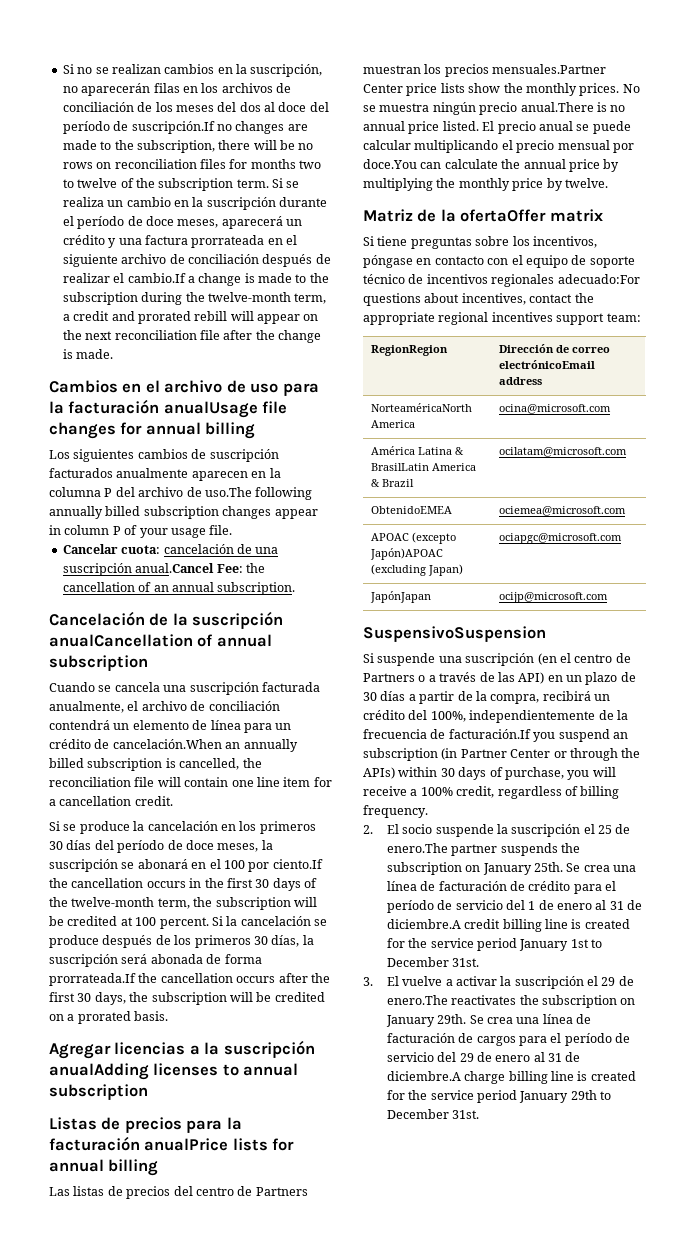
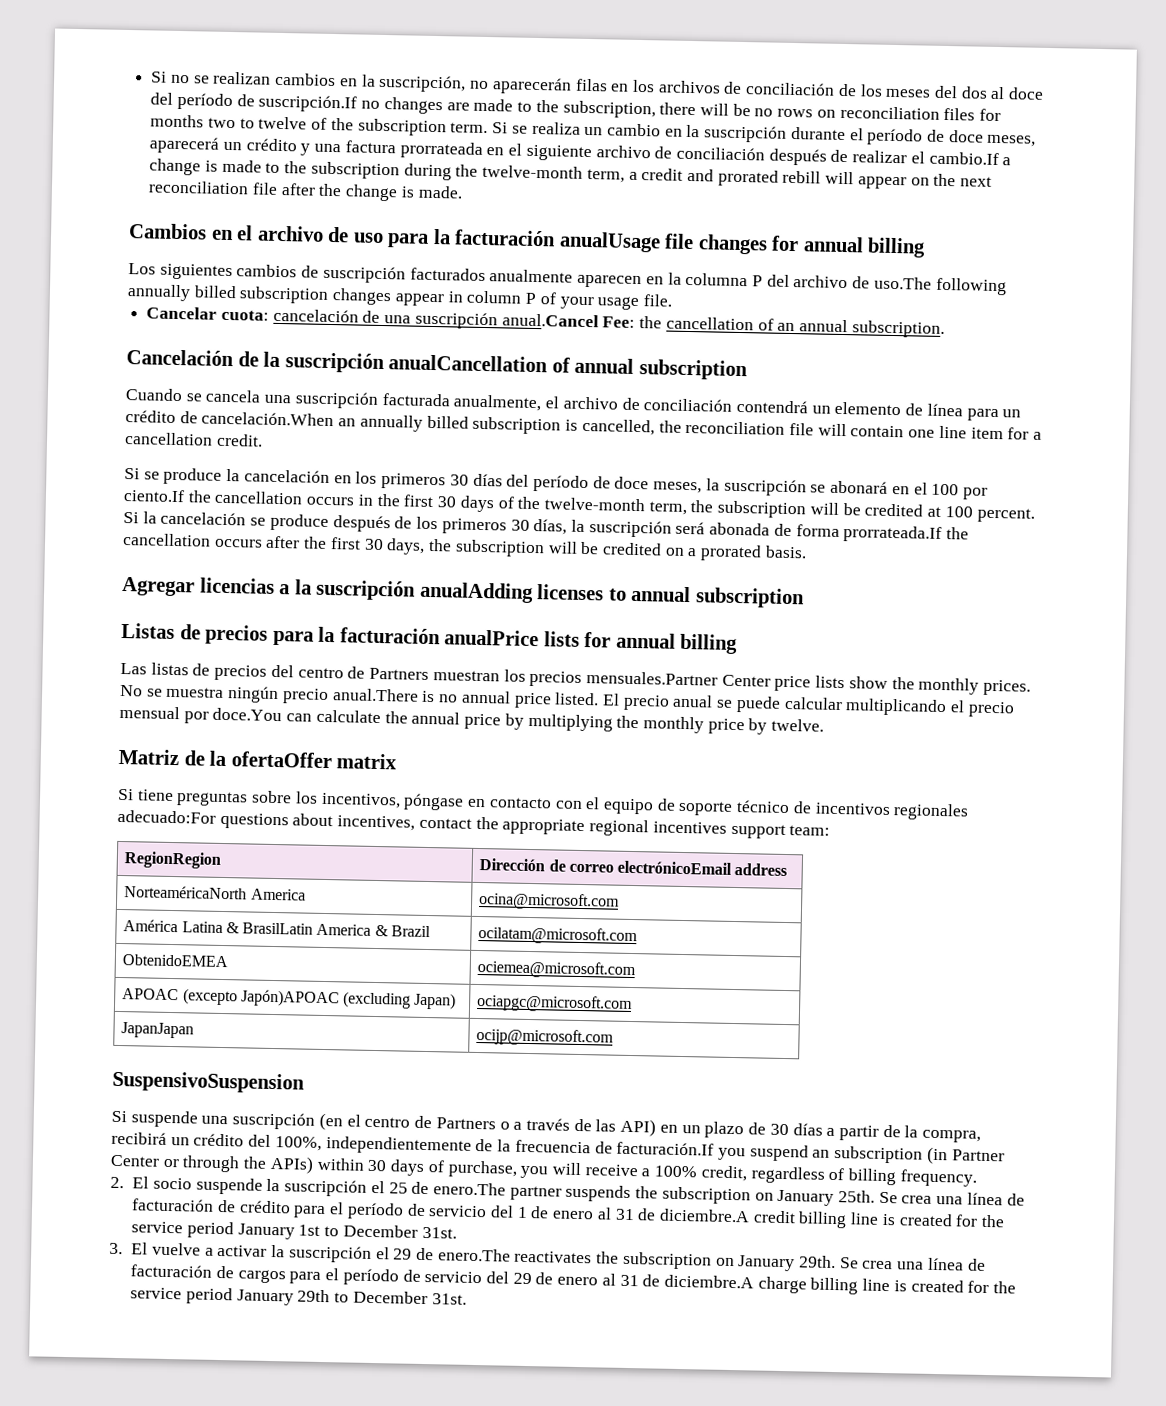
[370,591,432,603] JapónJapan -> [121,1022,195,1039] JapanJapan

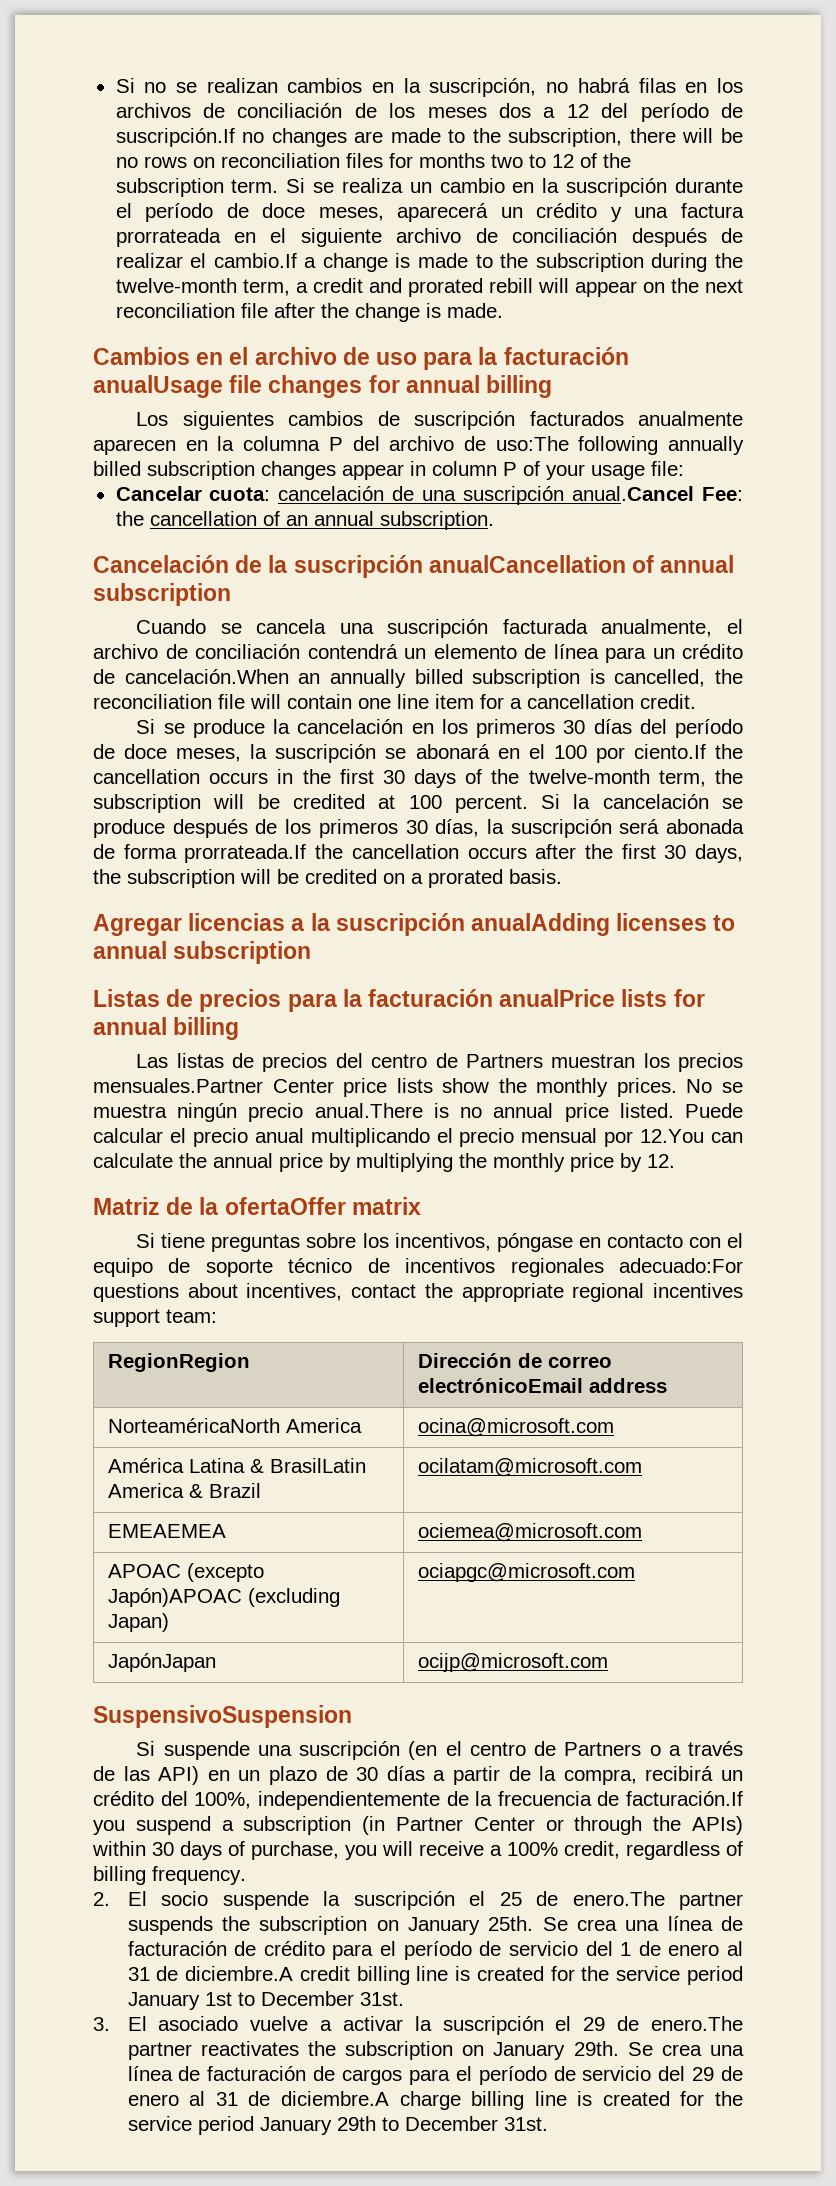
[491,77,572,95] aparecerán -> [577,78,630,93] habrá
[934,85,1045,100] del dos al doce -> [498,103,589,118] dos a 12
[258,116,308,130] twelve -> [551,154,574,168] 12
[873,276,932,290] uso.The -> [495,436,569,451] uso:The
[642,294,672,307] file. -> [651,461,684,476] file:
[601,693,843,713] El precio anual se puede calcular -> [685,1103,743,1118] [93,1128,304,1147] Puede calcular el precio anual
[212,707,283,722] doce.You -> [640,1129,705,1143] 12.You
[771,718,825,732] twelve. -> [647,1154,675,1168] 12.
[122,954,229,968] ObtenidoEMEA -> [107,1524,226,1538] EMEAEMEA
[121,1022,195,1039] JapanJapan -> [107,1653,216,1672] JapónJapan
[812,1149,831,1158] an -> [221,1820,234,1831] a
(149, 1248) none -> [158,2016,239,2031] asociado
(511, 1255) none -> [127,2042,192,2060] partner

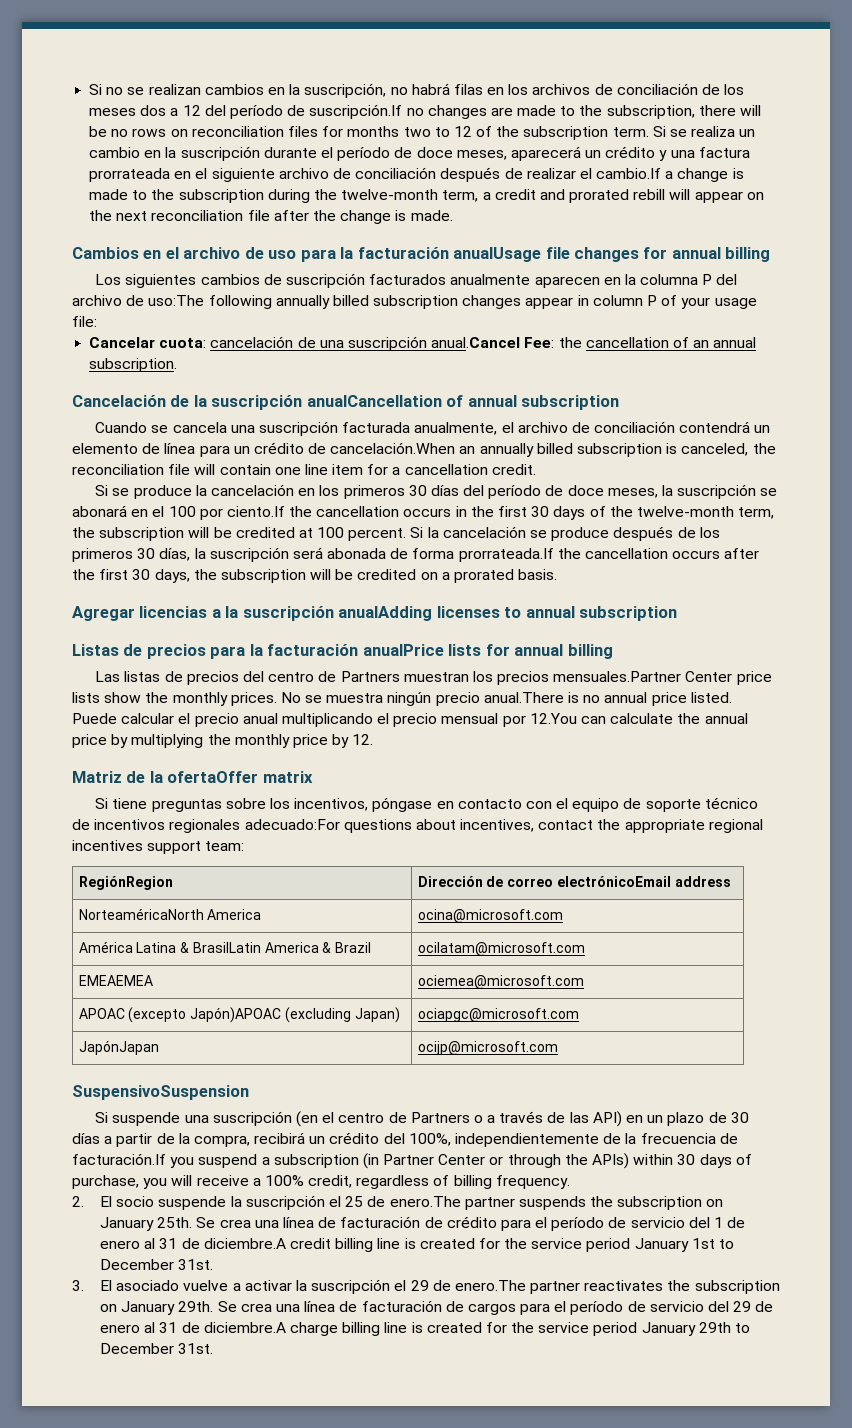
[614,669,706,687] cancelled, -> [681,443,749,456] canceled,
[107,1353,250,1372] RegionRegion -> [78,876,173,890] RegiónRegion

